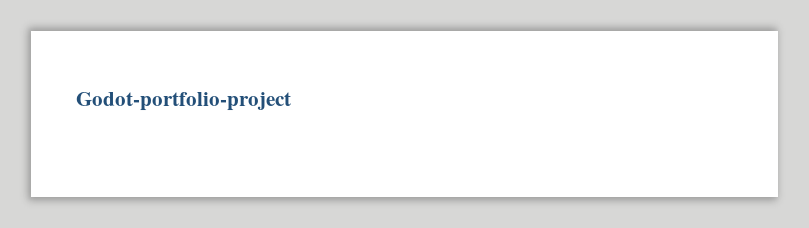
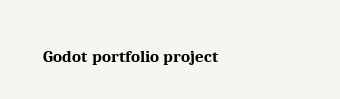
[76,92,291,111] Godot-portfolio-project -> [43,50,220,65] Godot portfolio project

